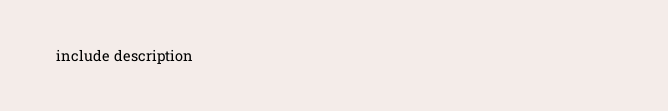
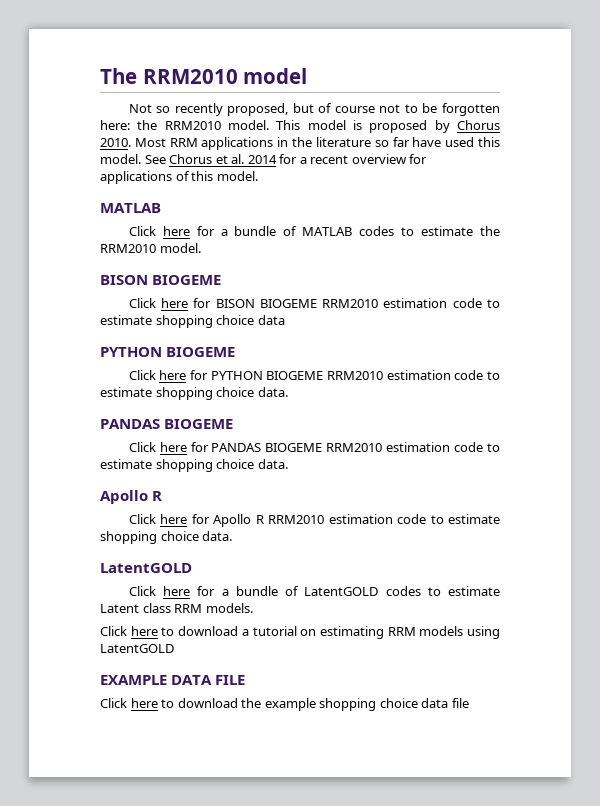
[56,49,193,64] include description -> [100,68,308,84] [128,103,500,116] [100,120,500,133] [100,137,500,150] [100,154,428,164] [100,171,258,184] [100,203,161,213] [128,226,500,236] [100,243,201,253] [100,275,222,285] [128,298,500,308] [100,315,285,328] [100,347,236,357] [128,370,500,380] [100,387,288,400] [100,419,234,429] [128,442,500,452] [100,459,288,472] [100,490,163,504] [128,514,500,527] [100,531,233,544] [100,563,192,573] [128,586,500,596] [100,603,253,613] [100,626,500,639] [100,644,174,653] [100,675,246,685] [100,698,469,711] The RRM2010 model // Not so recently proposed, but of course not to be forgotten here: the RRM2010 model. This model is proposed by Chorus 2010. Most RRM applications in the literature so far have used this model. See Chorus et al. 2014 for a recent overview for applications of this model. // MATLAB // Click here for a bundle of MATLAB codes to estimate the RRM2010 model. // BISON BIOGEME // Click here for BISON BIOGEME RRM2010 estimation code to estimate shopping choice data // PYTHON BIOGEME // Click here for PYTHON BIOGEME RRM2010 estimation code to estimate shopping choice data. // PANDAS BIOGEME // Click here for PANDAS BIOGEME RRM2010 estimation code to estimate shopping choice data. // Apollo R // Click here for Apollo R RRM2010 estimation code to estimate shopping choice data. // LatentGOLD // Click here for a bundle of LatentGOLD codes to estimate Latent class RRM models. // Click here to download a tutorial on estimating RRM models using LatentGOLD // EXAMPLE DATA FILE // Click here to download the example shopping choice data file

